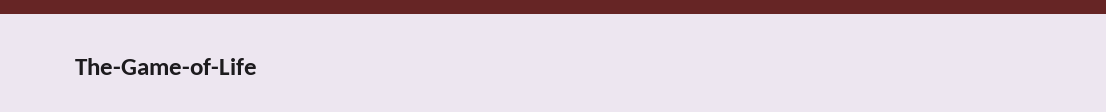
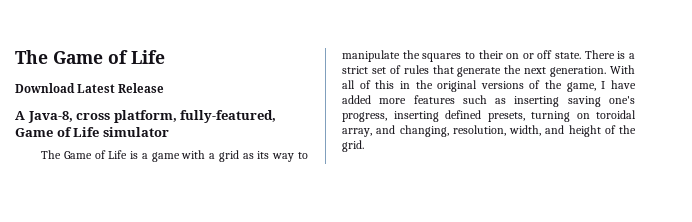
[75,58,257,75] The-Game-of-Life -> [15,50,165,64] [15,83,165,93] [15,110,277,123] [15,127,169,137] [41,150,308,162] [342,50,635,62] [342,65,635,77] [342,80,636,92] [342,95,635,107] [342,110,636,122] [342,125,636,137] [342,140,364,152] The Game of Life // Download Latest Release // A Java-8, cross platform, fully-featured, Game of Life simulator // The Game of Life is a game with a grid as its way to manipulate the squares to their on or off state. There is a strict set of rules that generate the next generation. With all of this in the original versions of the game, I have added more features such as inserting saving one's progress, inserting defined presets, turning on toroidal array, and changing, resolution, width, and height of the grid.

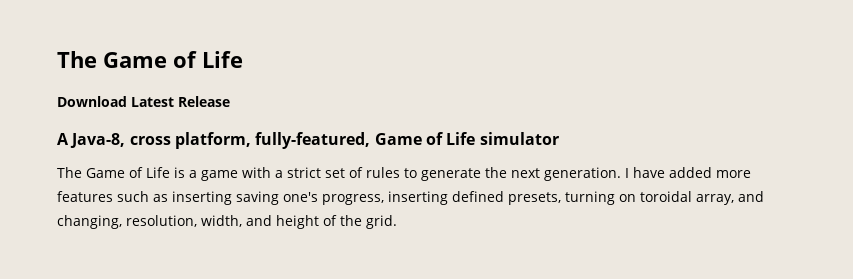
[218,150,308,162] [342,50,635,62] grid as its way to manipulate the squares to their on or off state. There is a -> (283, 174) none
[432,65,454,74] that -> [404,168,417,178] to
[610,65,635,74] [342,80,596,92] With all of this in the original versions of the game, -> (621, 174) none

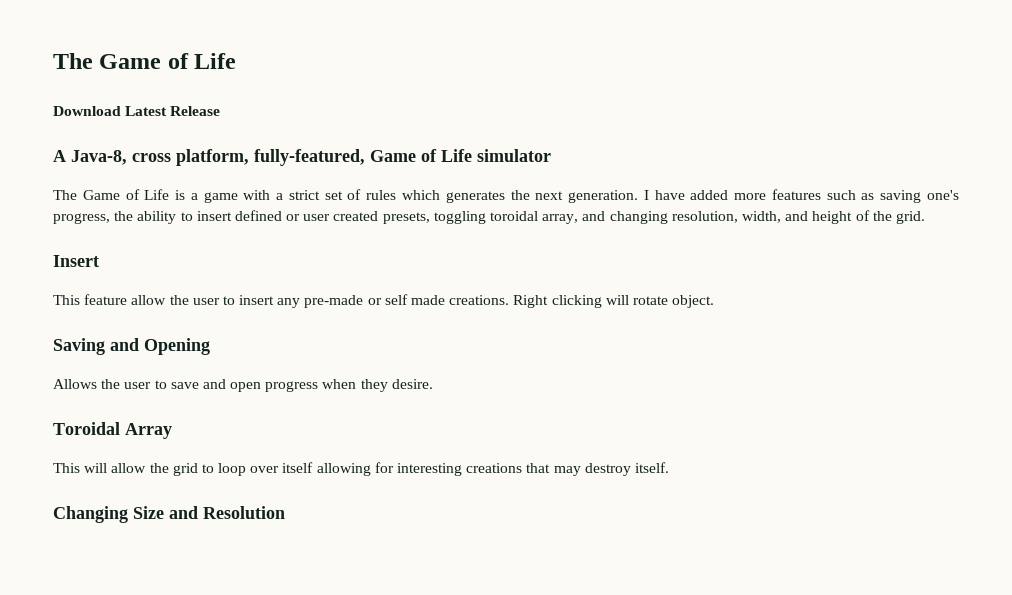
[404,168,481,181] to generate -> [402,190,505,203] which generates
[172,191,232,205] inserting -> (875, 196) none
[388,191,636,205] inserting defined presets, turning on -> [114,210,486,224] the ability to insert defined or user created presets, toggling
[57,215,122,229] changing, -> [609,211,668,224] changing
(397, 222) none -> [53,255,99,267] [53,294,715,308] [53,338,210,355] [53,379,433,392] [53,422,172,439] [53,462,669,476] [53,506,285,523] // Insert // This feature allow the user to insert any pre-made or self made creations. Right clicking will rotate object. // Saving and Opening // Allows the user to save and open progress when they desire. // Toroidal Array // This will allow the grid to loop over itself allowing for interesting creations that may destroy itself. // Changing Size and Resolution

